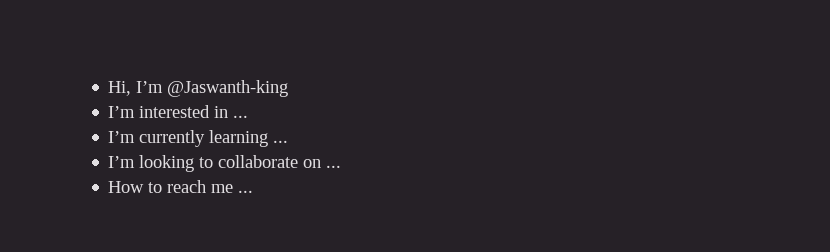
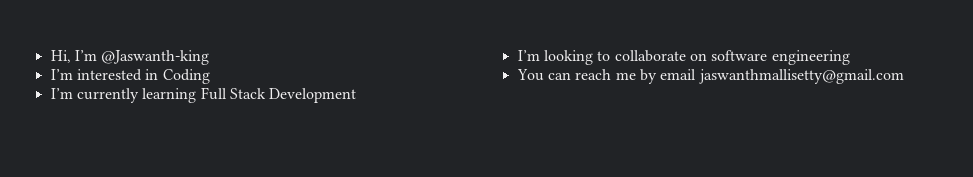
[233,115,249,118] ... -> [162,69,210,84] Coding
[273,140,289,143] ... -> [200,87,357,103] Full Stack Development
[326,165,342,168] [108,180,254,193] ... // How to reach me ... -> [711,50,850,65] [516,69,904,84] software engineering // You can reach me by email jaswanthmallisetty@gmail.com

